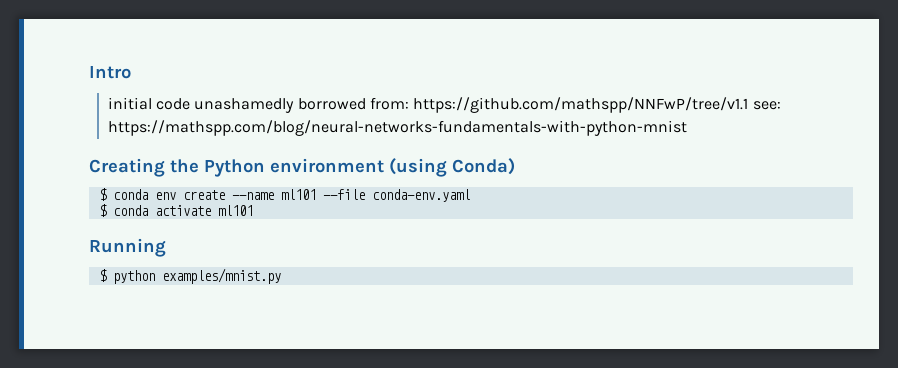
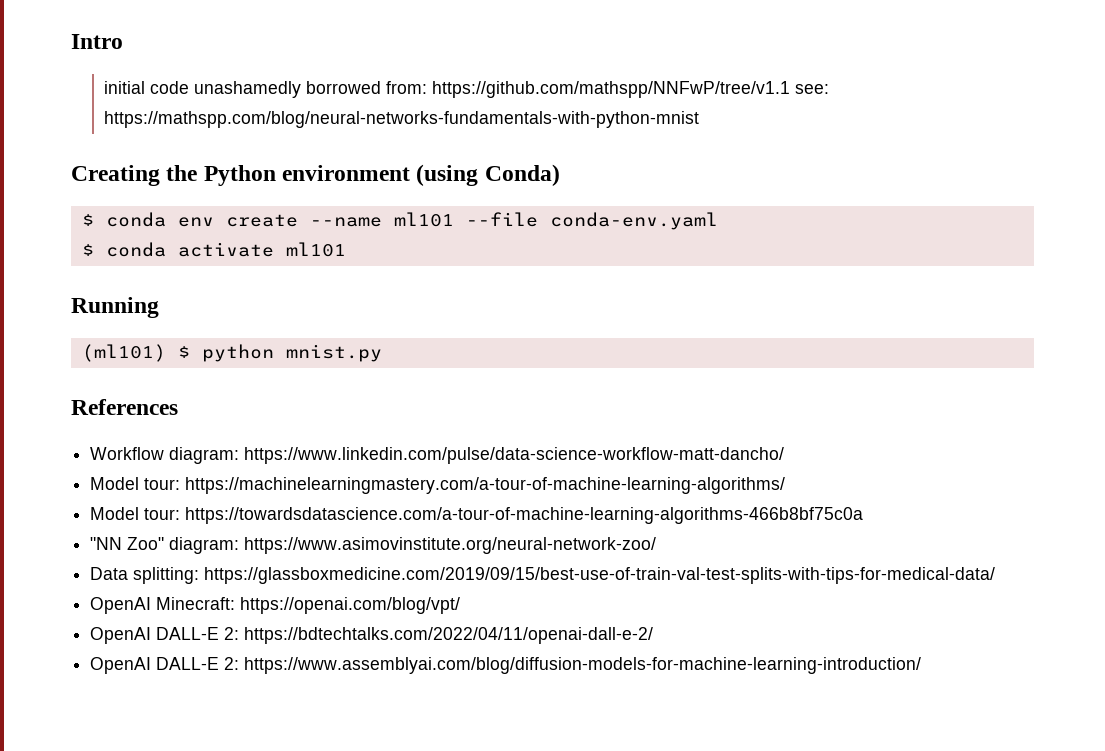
(166, 247) none -> [81,344,166,362] (ml101)
[161,268,281,284] examples/mnist.py -> [285,344,382,362] [71,399,178,415] [90,447,785,464] [90,477,786,494] [90,507,864,524] [90,537,657,554] [90,567,996,584] [90,597,461,614] [90,627,654,644] [90,657,922,674] mnist.py // References // Workflow diagram: https://www.linkedin.com/pulse/data-science-workflow-matt-dancho/ // Model tour: https://machinelearningmastery.com/a-tour-of-machine-learning-algorithms/ // Model tour: https://towardsdatascience.com/a-tour-of-machine-learning-algorithms-466b8bf75c0a // "NN Zoo" diagram: https://www.asimovinstitute.org/neural-network-zoo/ // Data splitting: https://glassboxmedicine.com/2019/09/15/best-use-of-train-val-test-splits-with-tips-for-medical-data/ // OpenAI Minecraft: https://openai.com/blog/vpt/ // OpenAI DALL-E 2: https://bdtechtalks.com/2022/04/11/openai-dall-e-2/ // OpenAI DALL-E 2: https://www.assemblyai.com/blog/diffusion-models-for-machine-learning-introduction/

